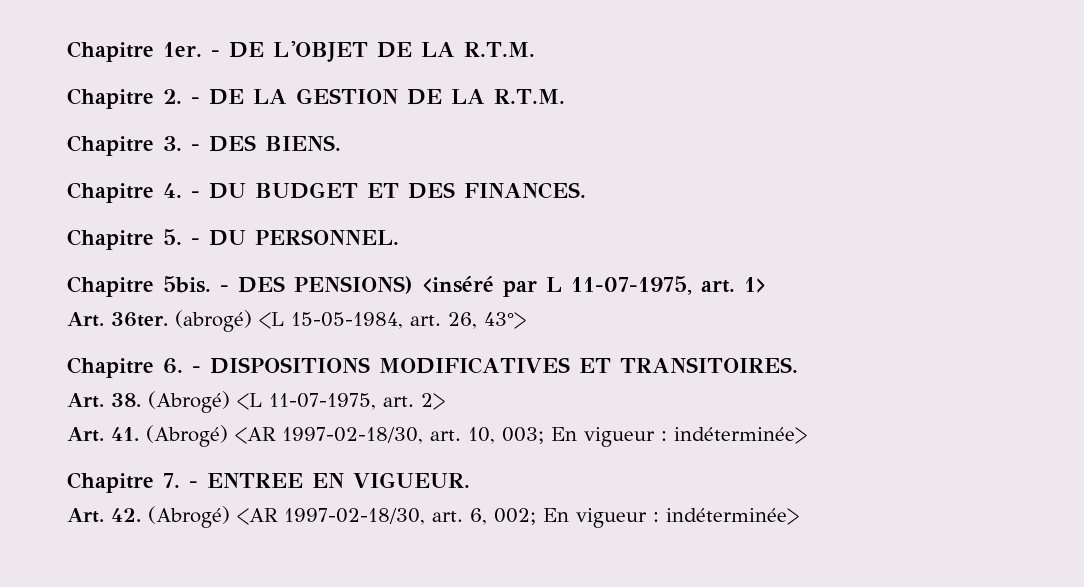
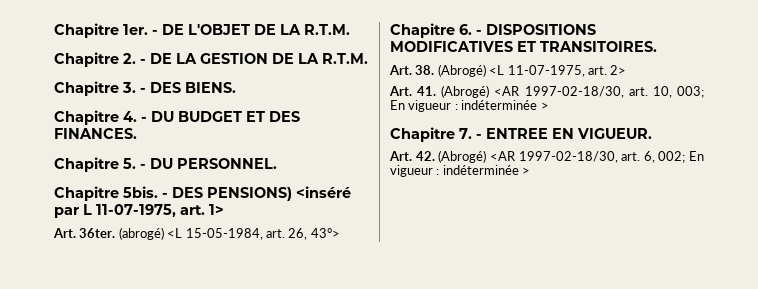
[674,427,807,444] indéterminée> -> [461,100,549,110] indéterminée >
[666,508,799,525] indéterminée> -> [442,165,531,175] indéterminée >

